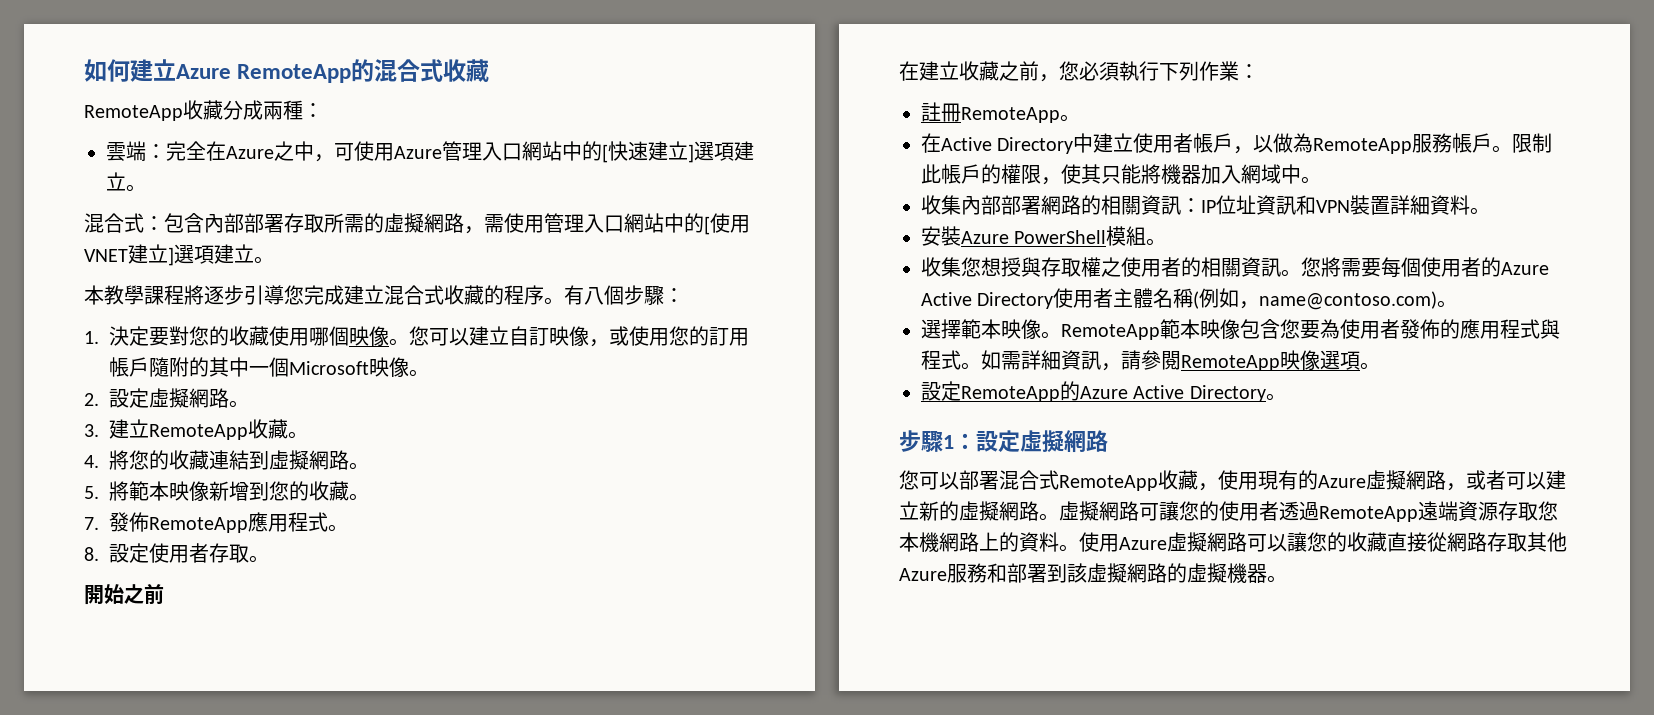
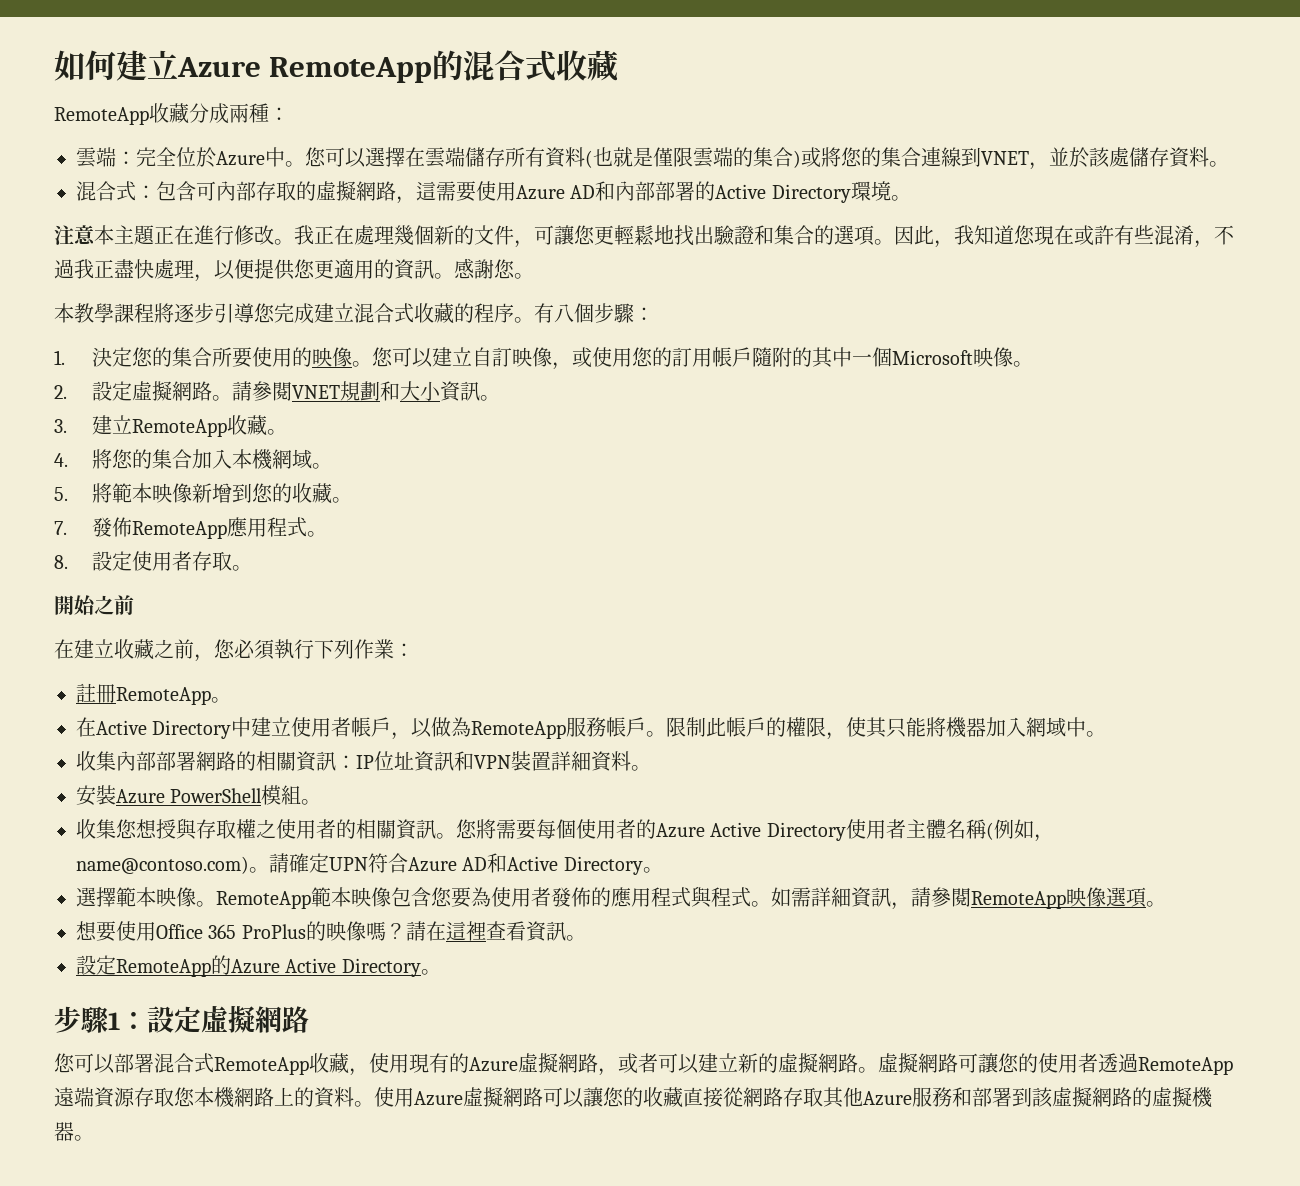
[206,141,754,163] [106,172,146,192] [84,213,750,235] [84,244,254,266] 在Azure之中，可使用Azure管理入口網站中的[快速建立]選項建立。 // 混合式：包含內部部署存取所需的虛擬網路，需使用管理入口網站中的[使用VNET建立]選項建立 -> [176,147,1229,170] [76,181,911,204] [54,225,1234,248] [54,258,515,282] 位於Azure中。您可以選擇在雲端儲存所有資料(也就是僅限雲端的集合)或將您的集合連線到VNET，並於該處儲存資料。 // 混合式：包含可內部存取的虛擬網路，這需要使用Azure AD和內部部署的Active Directory環境。 // 注意本主題正在進行修改。我正在處理幾個新的文件，可讓您更輕鬆地找出驗證和集合的選項。因此，我知道您現在或許有些混淆，不過我正盡快處理，以便提供您更適用的資訊。感謝您
[149,326,350,346] 要對您的收藏使用哪個 -> [131,347,312,368] 您的集合所要使用的
(250, 404) none -> [231,381,500,402] 請參閱VNET規劃和大小資訊。
[169,450,350,470] 收藏連結到虛擬網路 -> [151,449,312,470] 集合加入本機網域
(1458, 304) none -> [269,853,663,875] 請確定UPN符合Azure AD和Active Directory。
(1380, 366) none -> [76,921,586,942] // 想要使用Office 365 ProPlus的映像嗎？請在這裡查看資訊。

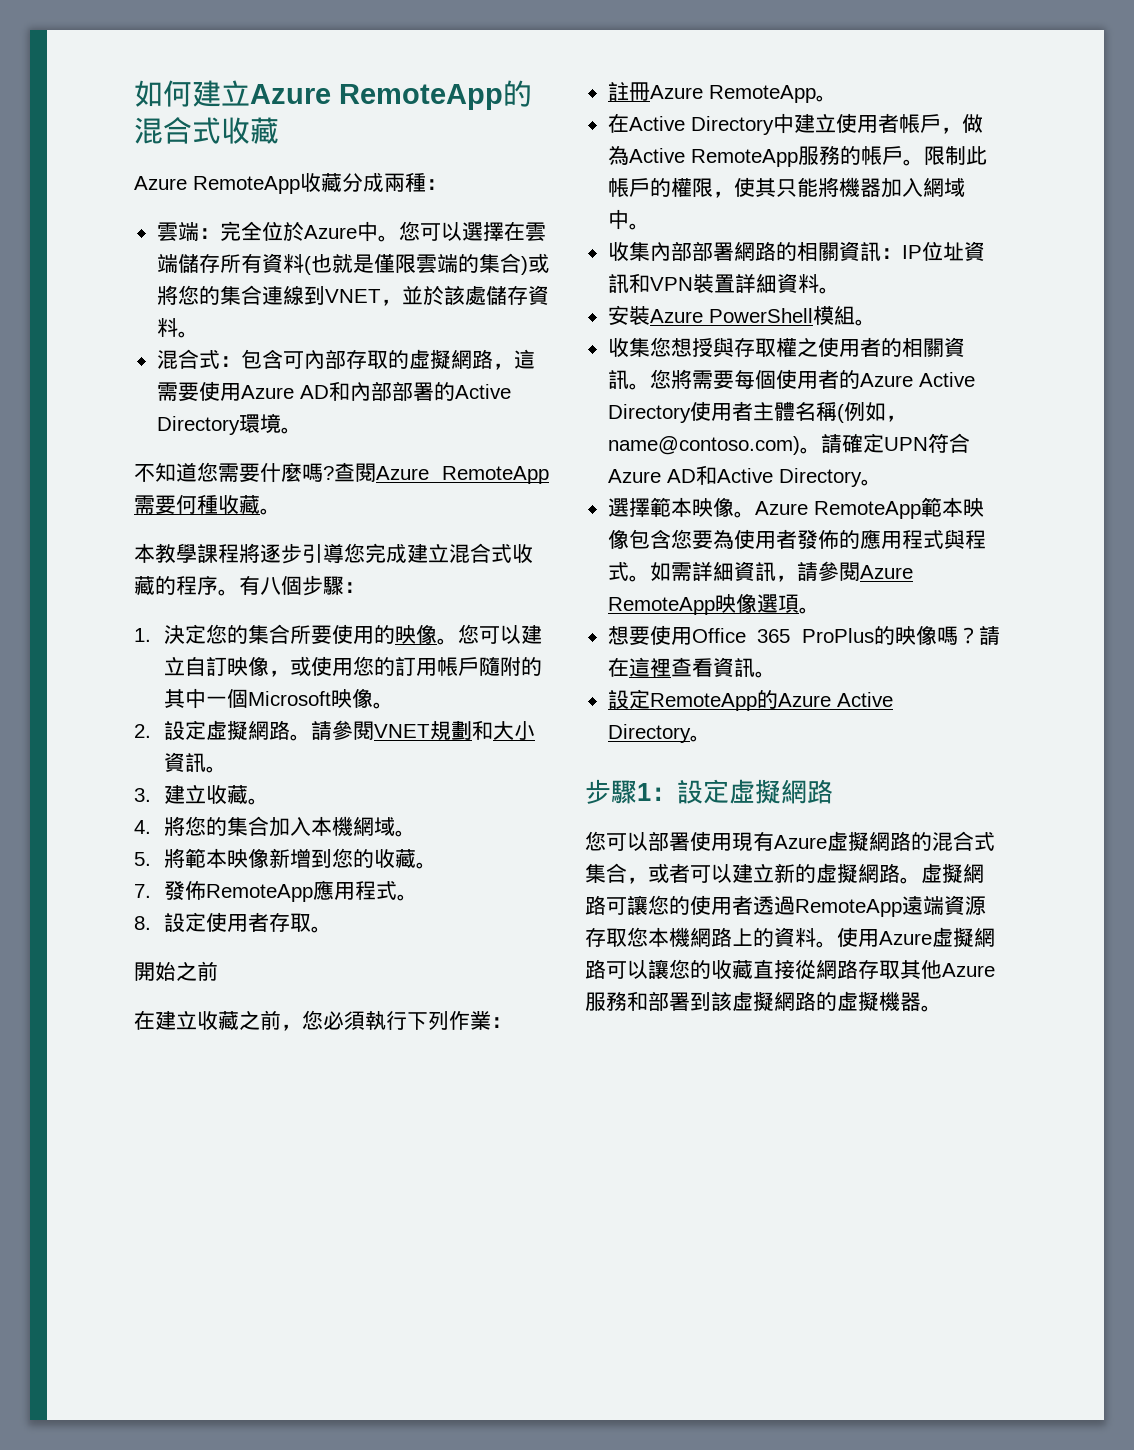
(619, 66) none -> [134,176,187,190] Azure
[54,225,1234,248] [54,258,515,282] 注意本主題正在進行修改。我正在處理幾個新的文件，可讓您更輕鬆地找出驗證和集合的選項。因此，我知道您現在或許有些混淆，不過我正盡快處理，以便提供您更適用的資訊。感謝您 -> [134,462,549,484] [134,494,260,515] 不知道您需要什麼嗎?查閱Azure RemoteApp需要何種收藏
[131,419,227,437] RemoteApp -> (206, 794) none
(116, 693) none -> [649,85,703,99] Azure
[411,717,472,738] 以做為 -> [961,114,983,133] [607,145,685,165] 做為Active
(607, 727) none -> [839,146,861,165] 的
(216, 904) none -> [754,501,808,515] Azure
(971, 897) none -> [859,565,913,579] Azure
[154,1053,369,1076] 混合式RemoteApp收藏， -> (690, 841) none
[449,1053,598,1073] 的Azure虛擬網路 -> [774,831,995,851] [585,863,627,883] Azure虛擬網路的混合式集合

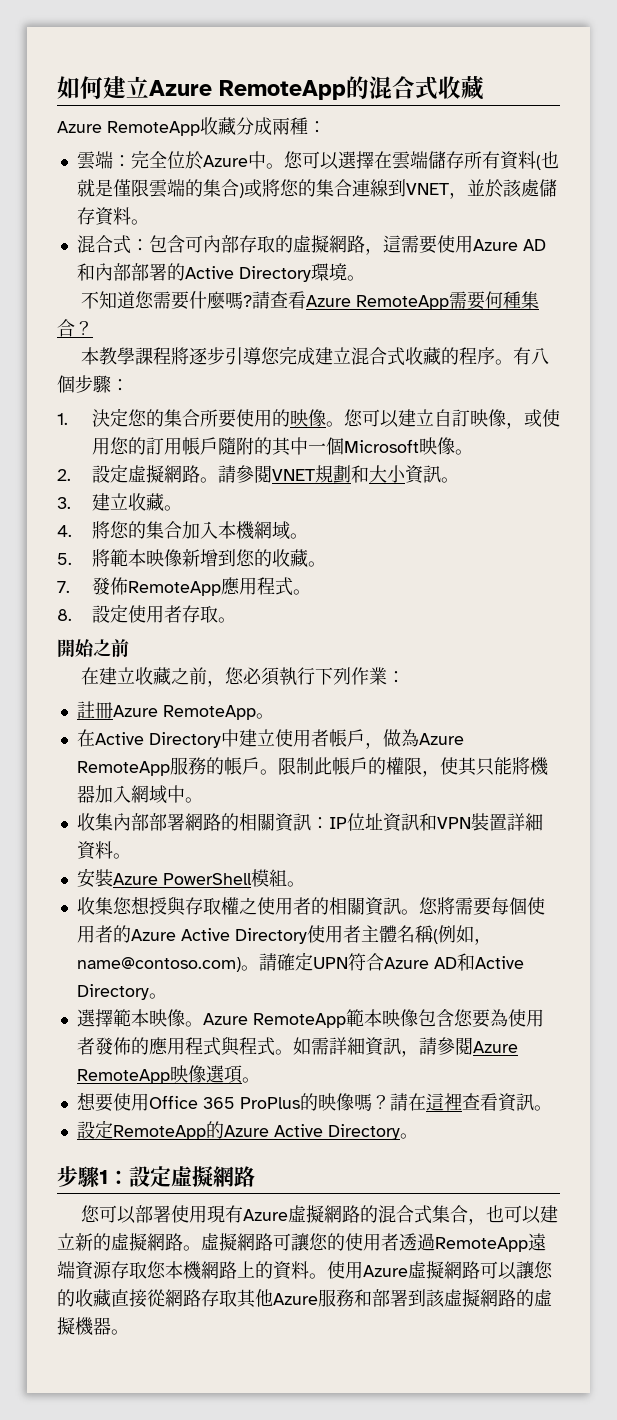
[334,462,376,482] 查閱 -> [252,291,307,309] 請查看
[218,495,281,515] 收藏。 -> [521,291,540,309] [57,319,93,337] 集合？
[628,148,685,163] Active -> [418,733,464,745] Azure
[648,863,690,883] 或者 -> [486,1205,505,1223] 也

